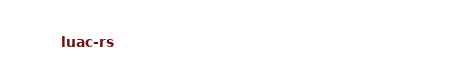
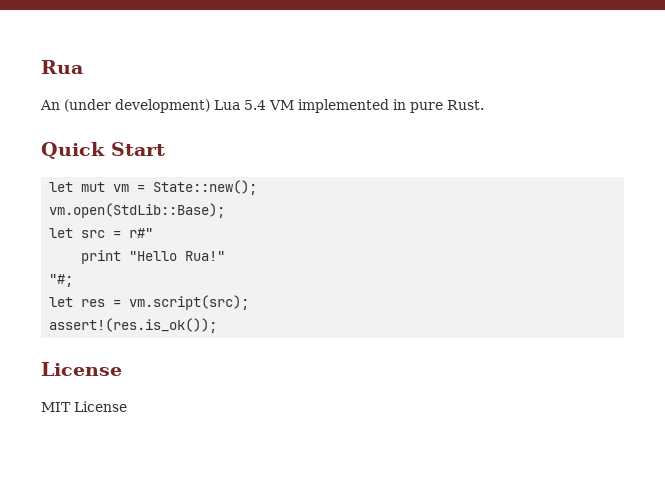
[61,36,114,47] luac-rs -> [41,60,83,74] [40,99,484,113] [41,142,165,159] [49,180,258,195] [49,203,226,218] [49,228,154,238] [81,250,226,264] [49,274,74,287] [49,295,250,310] [49,318,218,333] [41,362,122,376] [41,401,127,412] Rua // An (under development) Lua 5.4 VM implemented in pure Rust. // Quick Start // let mut vm = State::new(); // vm.open(StdLib::Base); // let src = r#" // print "Hello Rua!" // "#; // let res = vm.script(src); // assert!(res.is_ok()); // License // MIT License

